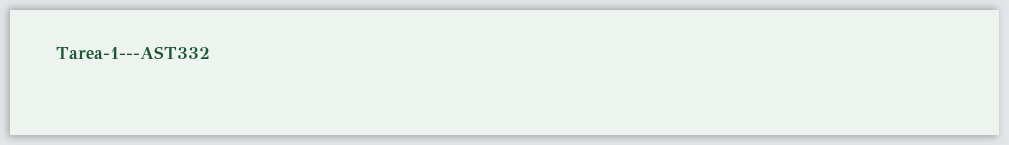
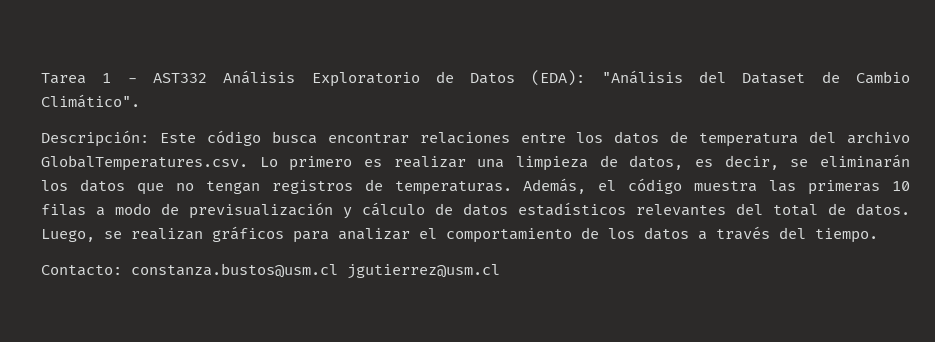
[56,46,210,59] Tarea-1---AST332 -> [41,70,910,87] [41,94,140,108] [41,130,910,147] [41,154,910,171] [41,178,911,195] [41,202,910,219] [41,226,878,243] [41,263,500,279] Tarea 1 - AST332 Análisis Exploratorio de Datos (EDA): "Análisis del Dataset de Cambio Climático". // Descripción: Este código busca encontrar relaciones entre los datos de temperatura del archivo GlobalTemperatures.csv. Lo primero es realizar una limpieza de datos, es decir, se eliminarán los datos que no tengan registros de temperaturas. Además, el código muestra las primeras 10 filas a modo de previsualización y cálculo de datos estadísticos relevantes del total de datos. Luego, se realizan gráficos para analizar el comportamiento de los datos a través del tiempo. // Contacto: constanza.bustos@usm.cl jgutierrez@usm.cl

